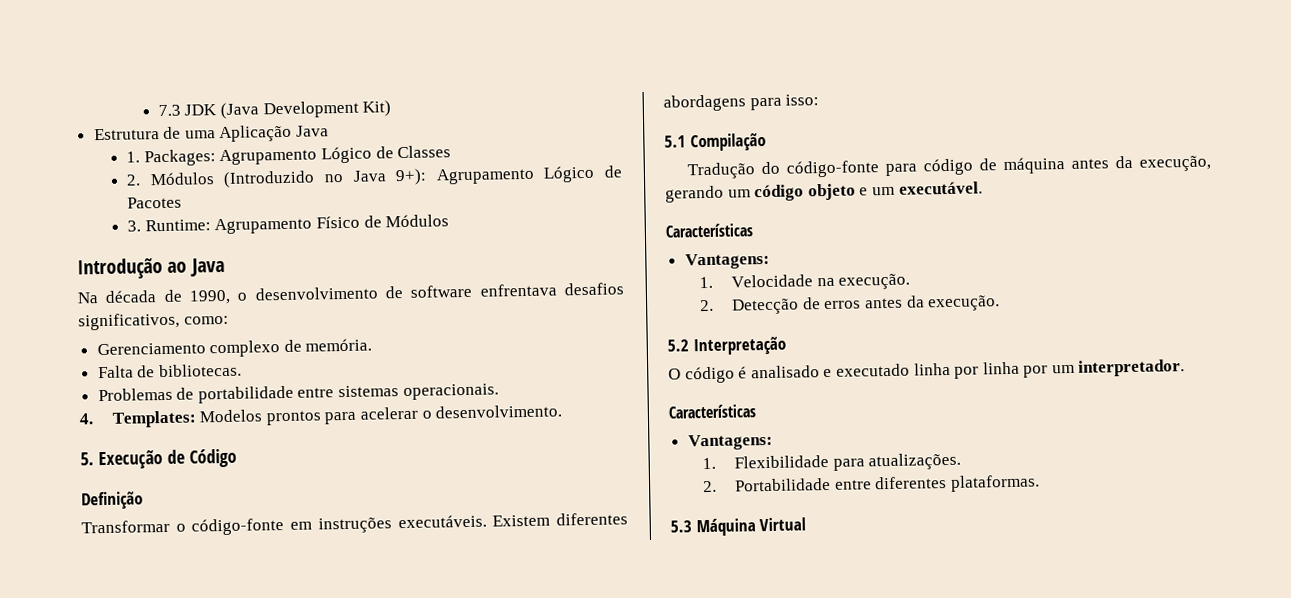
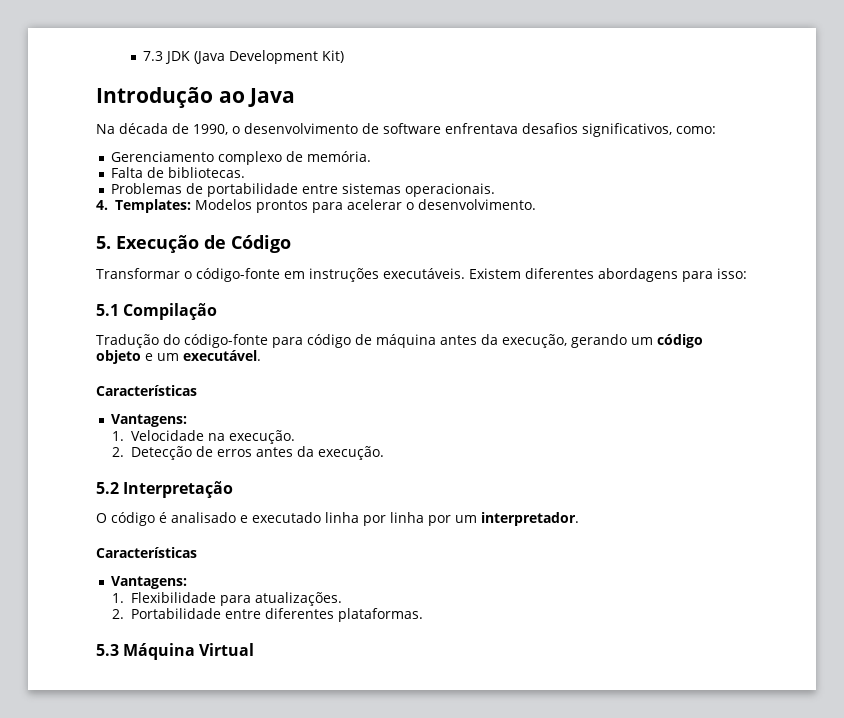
[93,124,330,143] [126,145,452,167] [126,165,622,188] [127,196,183,209] [127,214,450,235] // Estrutura de uma Aplicação Java // 1. Packages: Agrupamento Lógico de Classes // 2. Módulos (Introduzido no Java 9+): Agrupamento Lógico de Pacotes // 3. Runtime: Agrupamento Físico de Módulos -> (344, 56) none
[81,491,143,510] // Definição -> (291, 244) none

